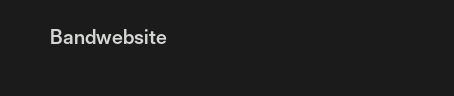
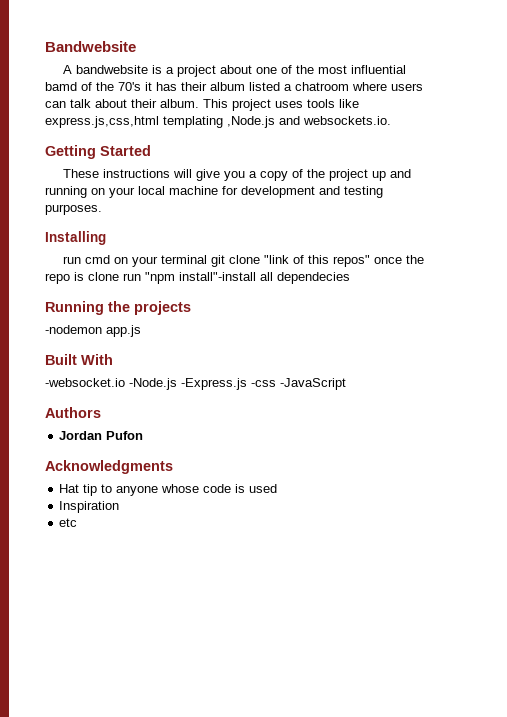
(167, 36) none -> [63,65,407,77] [45,82,423,91] [45,99,359,111] [45,116,391,128] [45,145,151,159] [63,169,412,181] [45,186,383,198] [45,204,102,215] [45,231,106,245] [63,255,425,267] [45,272,350,284] [45,301,191,315] [45,325,141,337] [45,354,113,365] [45,378,346,390] [45,407,101,418] [59,431,144,440] [45,460,173,474] [59,484,278,496] [59,501,120,513] [59,518,78,527] // A bandwebsite is a project about one of the most influential bamd of the 70's it has their album listed a chatroom where users can talk about their album. This project uses tools like express.js,css,html templating ,Node.js and websockets.io. // Getting Started // These instructions will give you a copy of the project up and running on your local machine for development and testing purposes. // Installing // run cmd on your terminal git clone "link of this repos" once the repo is clone run "npm install"-install all dependecies // Running the projects // -nodemon app.js // Built With // -websocket.io -Node.js -Express.js -css -JavaScript // Authors // Jordan Pufon // Acknowledgments // Hat tip to anyone whose code is used // Inspiration // etc

